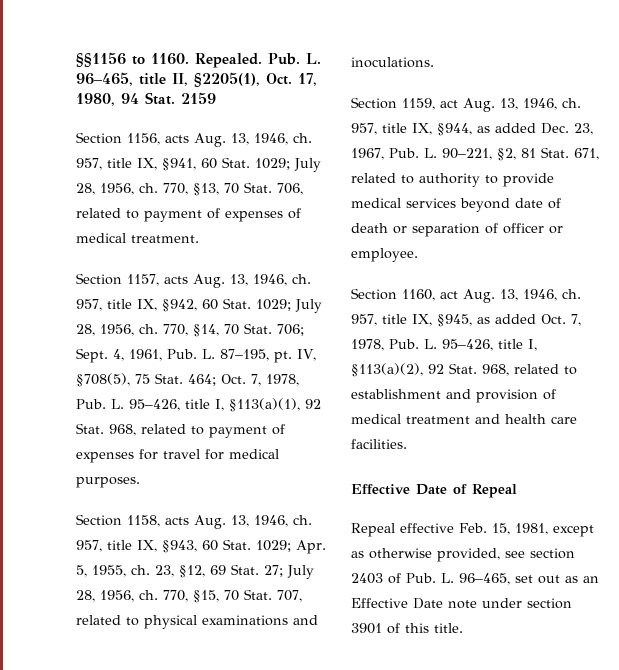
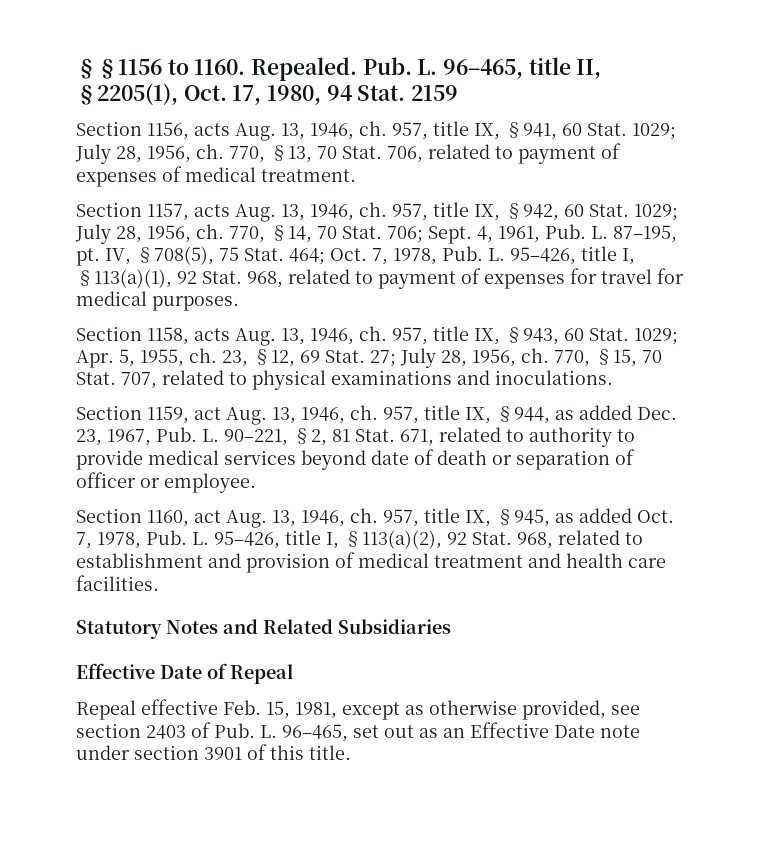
(407, 444) none -> [76,619,451,639] // Statutory Notes and Related Subsidiaries

